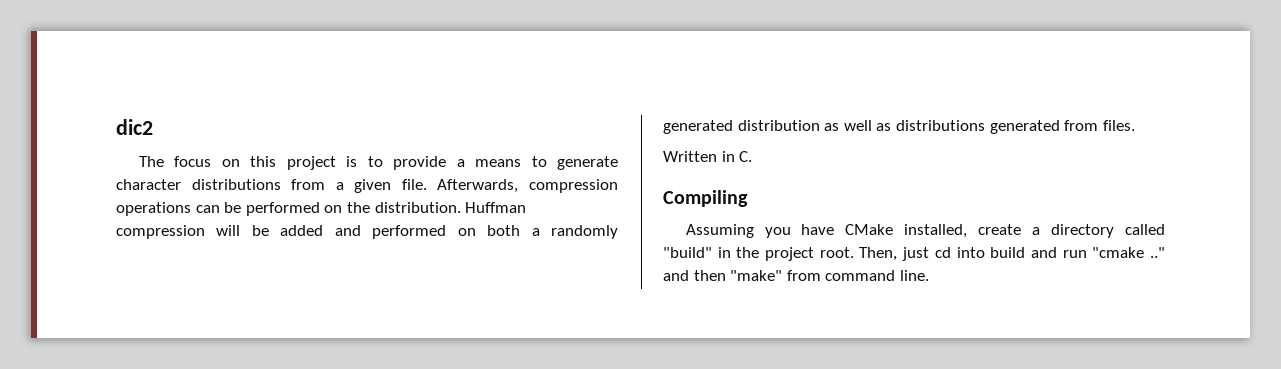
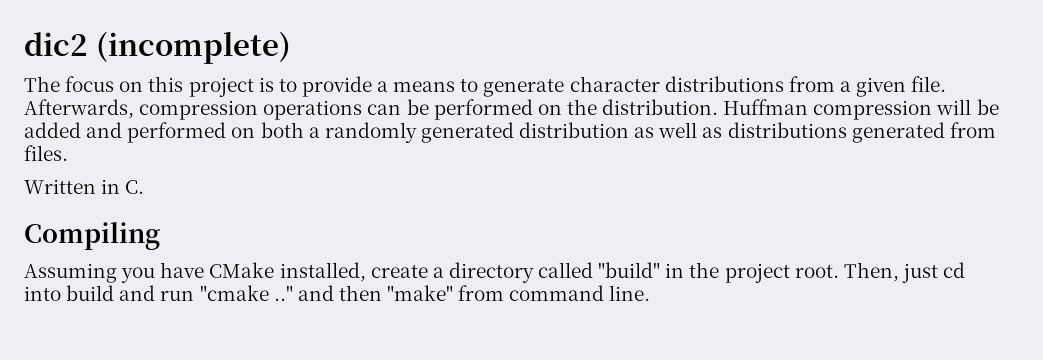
(153, 127) none -> [95,31,291,64] (incomplete)

